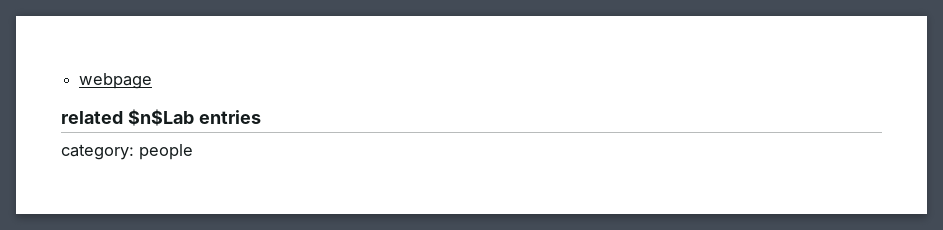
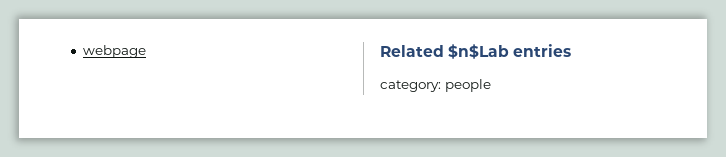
[61,111,123,124] related -> [380,45,444,57] Related

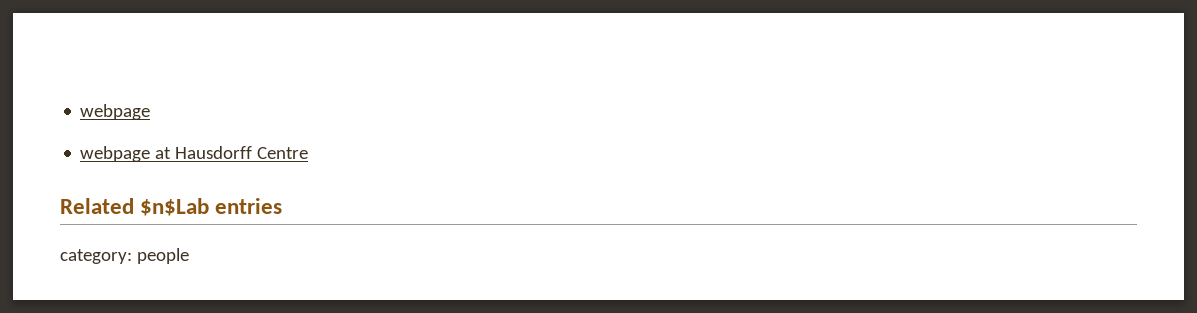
[82,45,146,58] webpage -> [80,104,151,120] [80,146,309,162] webpage // webpage at Hausdorff Centre

